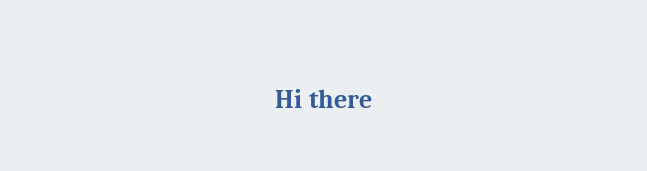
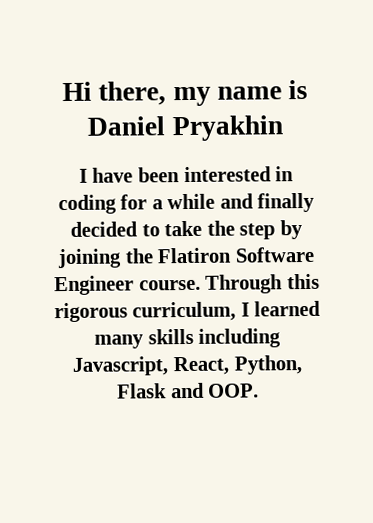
[309,89,373,108] there -> [98,79,309,107] [87,115,283,142] [78,166,295,183] [57,192,316,215] [70,220,303,240] [57,246,315,269] [54,273,320,296] [53,300,322,323] [93,328,282,349] [72,355,302,376] [116,382,260,399] there, my name is Daniel Pryakhin // I have been interested in coding for a while and finally decided to take the step by joining the Flatiron Software Engineer course. Through this rigorous curriculum, I learned many skills including Javascript, React, Python, Flask and OOP.

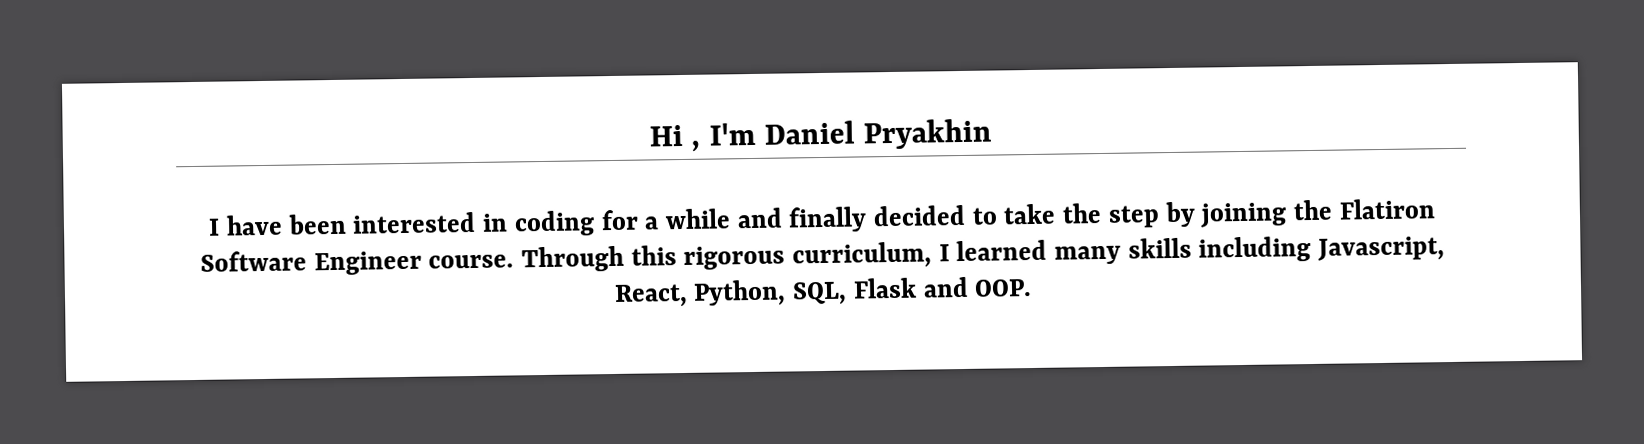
[98,79,309,107] there, my name is -> [691,122,756,152] , I'm
(302, 365) none -> [792,281,848,306] SQL,

